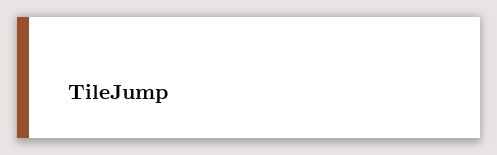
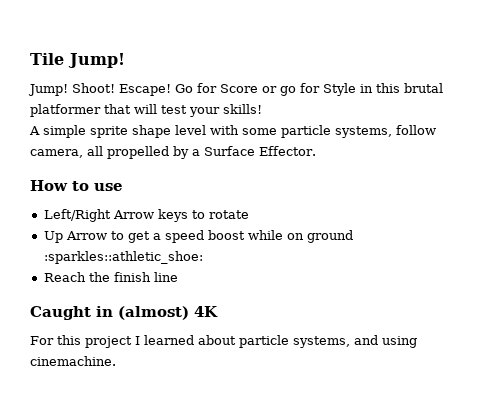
[68,84,168,103] TileJump -> [30,53,125,68] [28,83,443,96] [30,104,262,117] [29,125,436,138] [30,146,316,159] [30,180,123,191] [43,209,249,222] [43,230,353,243] [43,251,203,264] [43,272,178,282] [30,306,218,320] [30,335,417,348] [30,356,116,366] Tile Jump! // Jump! Shoot! Escape! Go for Score or go for Style in this brutal platformer that will test your skills! // A simple sprite shape level with some particle systems, follow camera, all propelled by a Surface Effector. // How to use // Left/Right Arrow keys to rotate // Up Arrow to get a speed boost while on ground :sparkles::athletic_shoe: // Reach the finish line // Caught in (almost) 4K // For this project I learned about particle systems, and using cinemachine.

